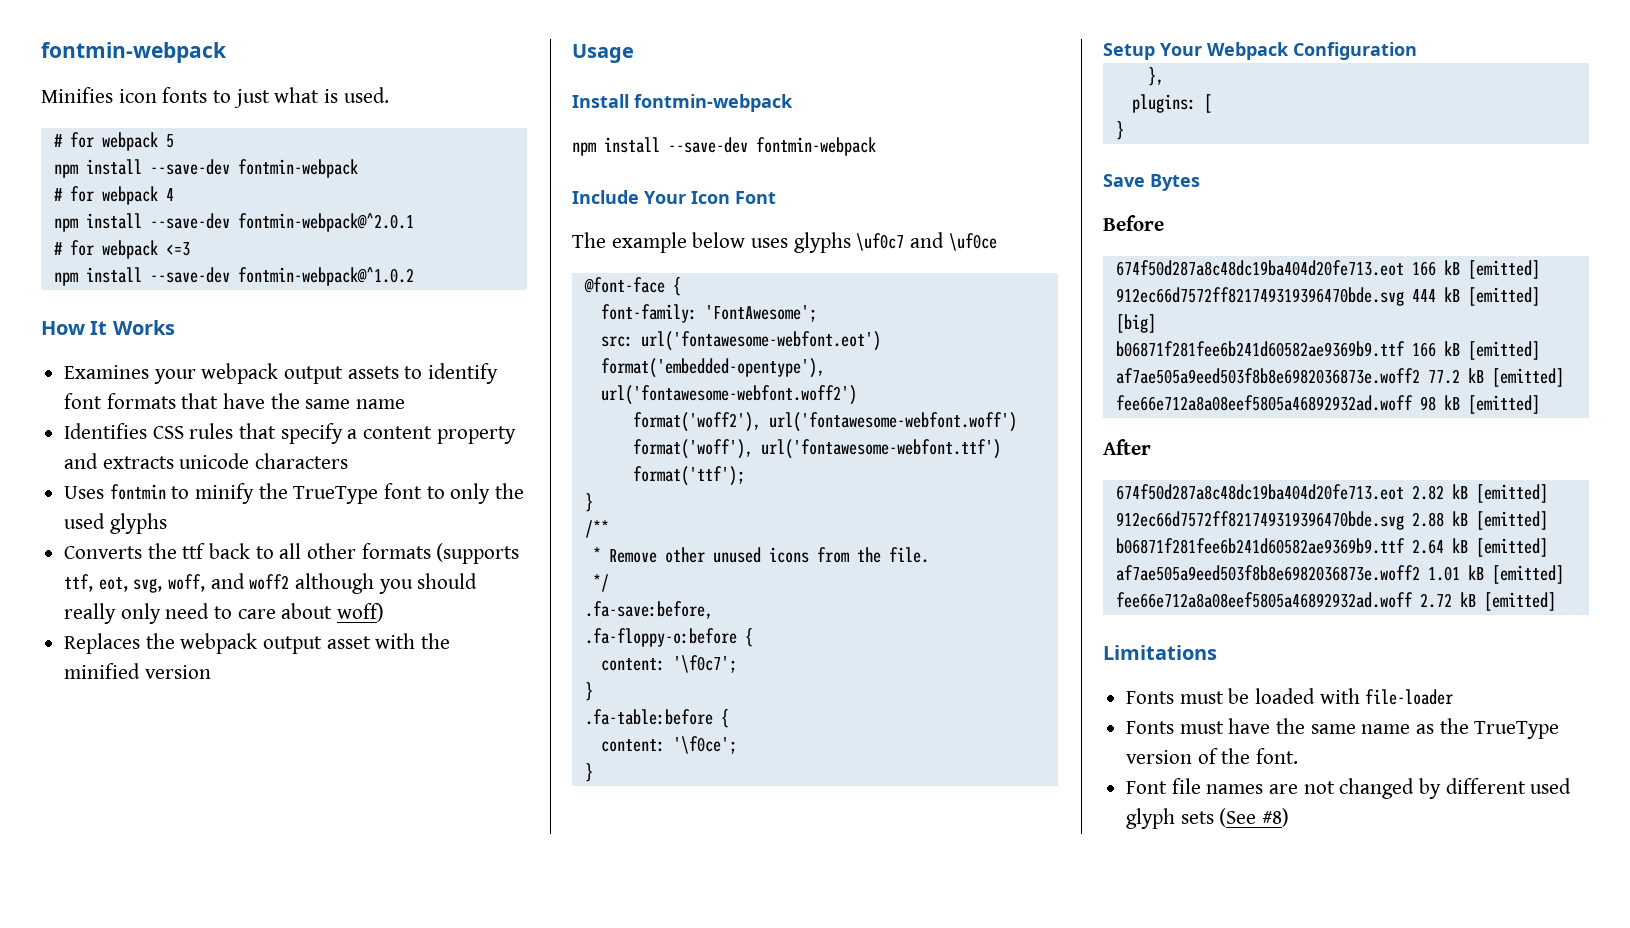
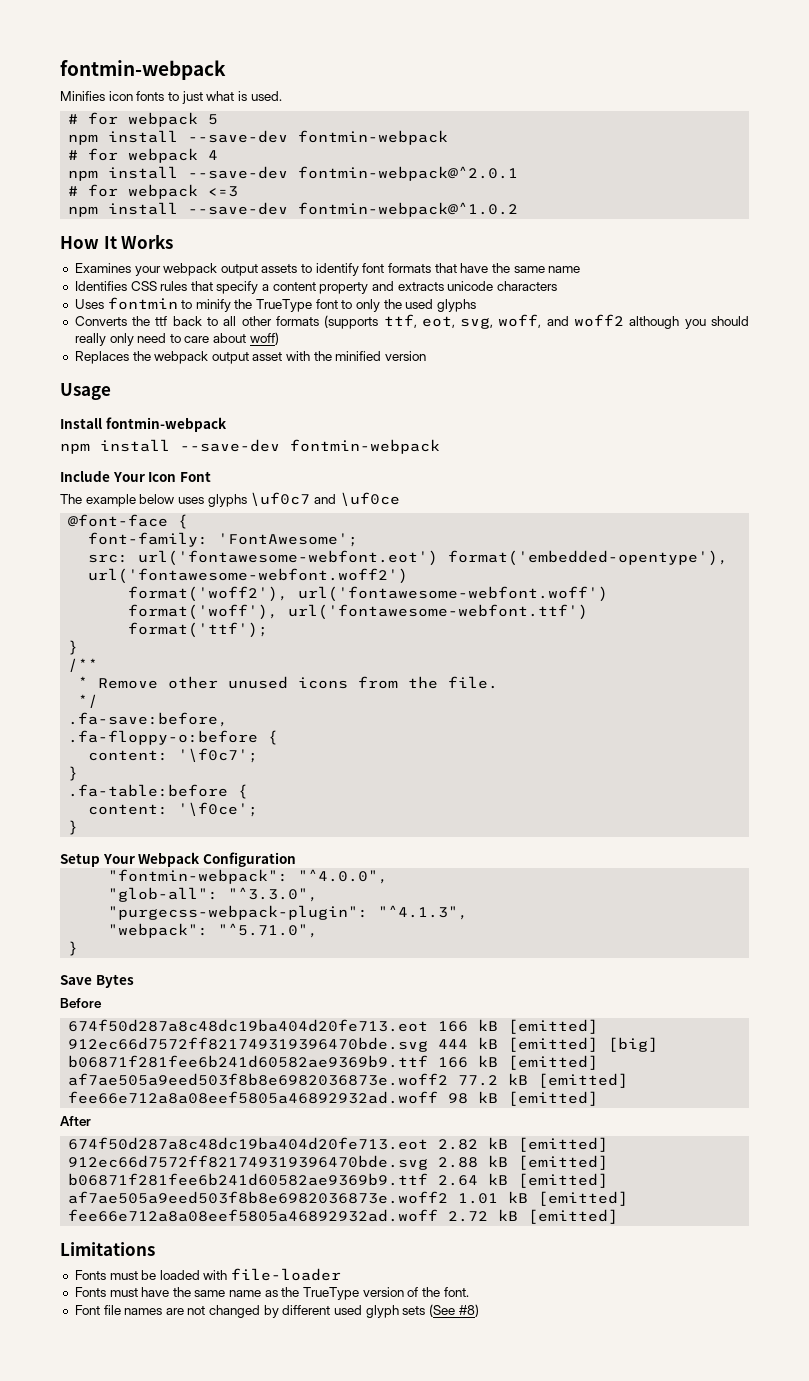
[1147,67,1164,86] [1131,94,1212,113] }, // plugins: [ -> [108,869,389,884] [108,887,319,902] [108,905,469,920] [108,923,319,938] "fontmin-webpack": "^4.0.0", // "glob-all": "^3.3.0", // "purgecss-webpack-plugin": "^4.1.3", // "webpack": "^5.71.0",

